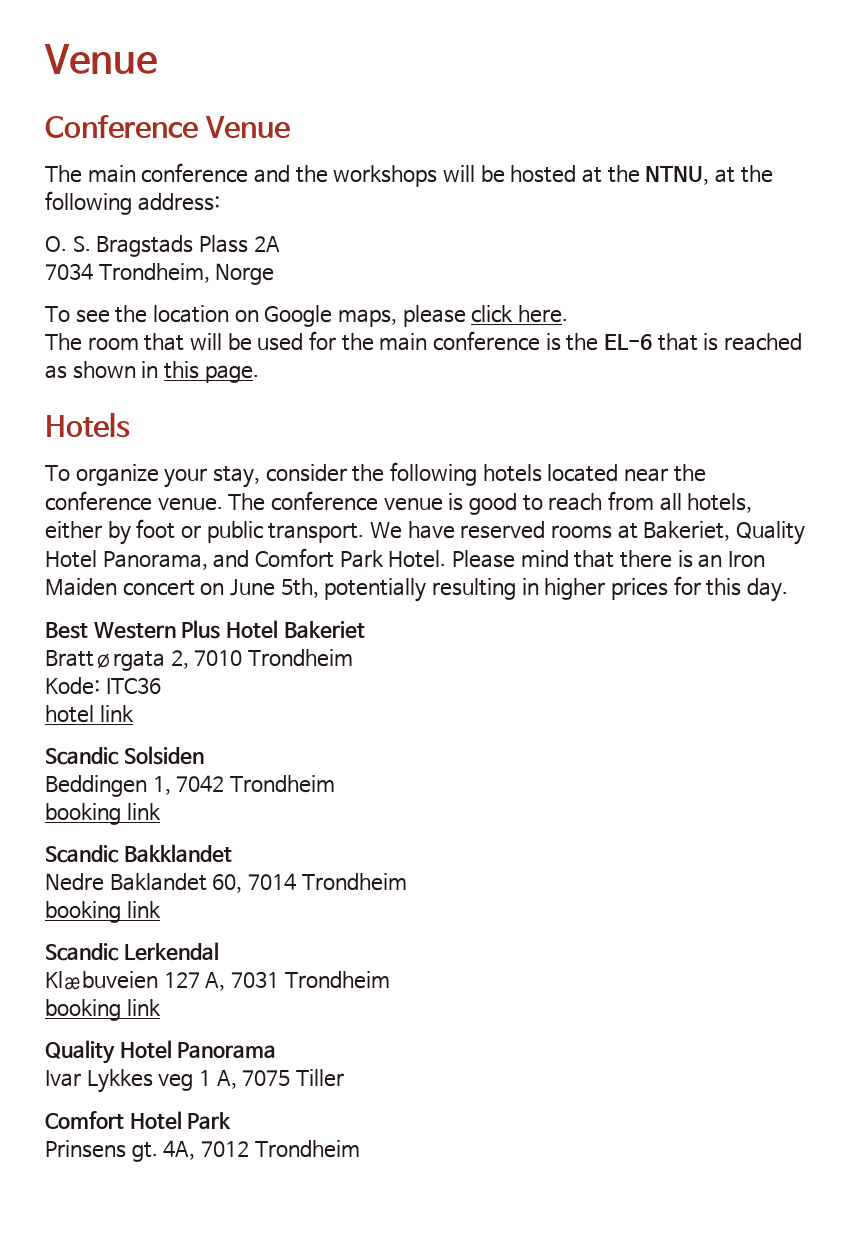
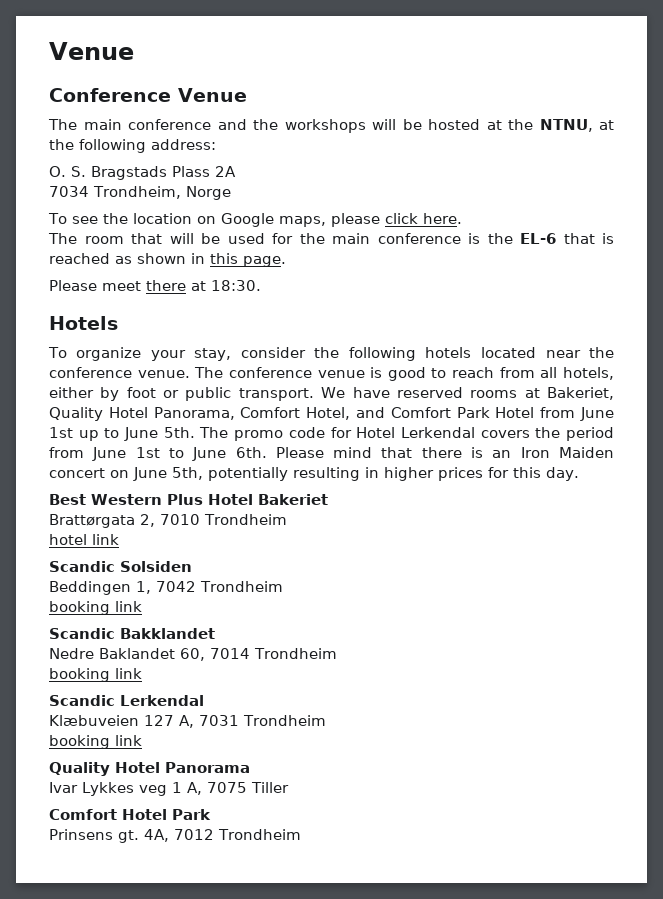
(259, 374) none -> [49,280,261,291] // Please meet there at 18:30.
(208, 560) none -> [240,407,351,420] Comfort Hotel,
[388,550,447,568] Hotel. -> [495,407,614,421] [49,427,614,441] [49,447,267,461] Hotel from June 1st up to June 5th. The promo code for Hotel Lerkendal covers the period from June 1st to June 6th.
[45,677,161,695] // Kode: ITC36 -> (287, 519) none

